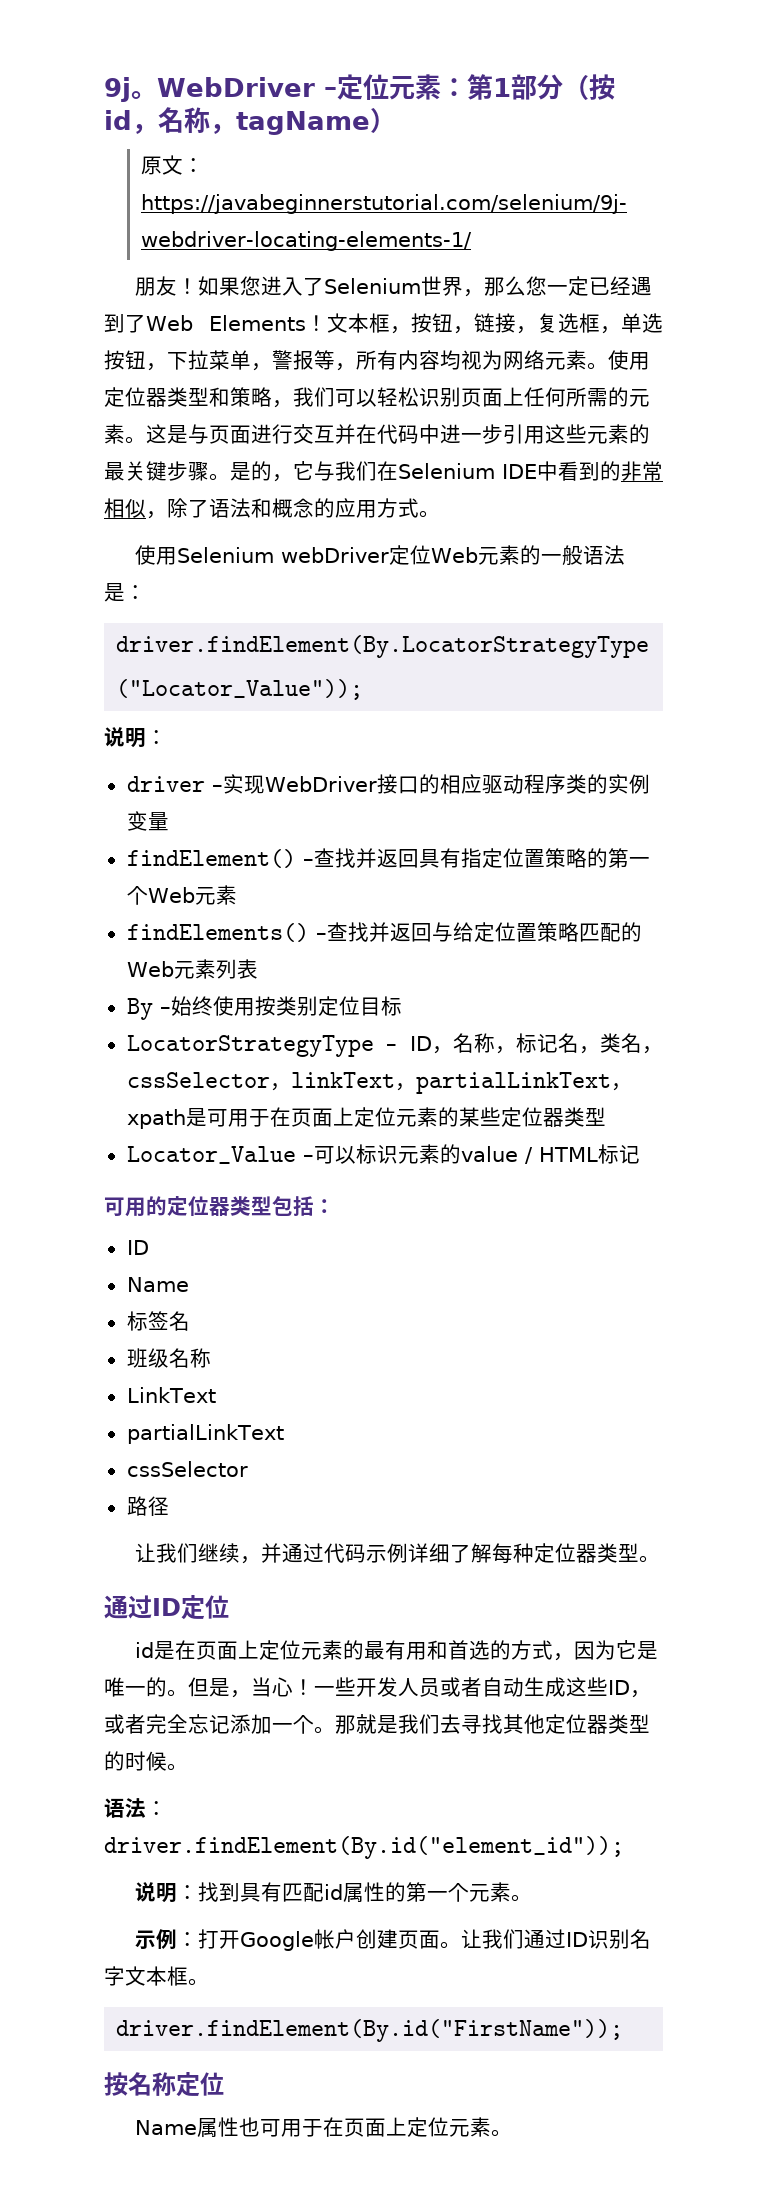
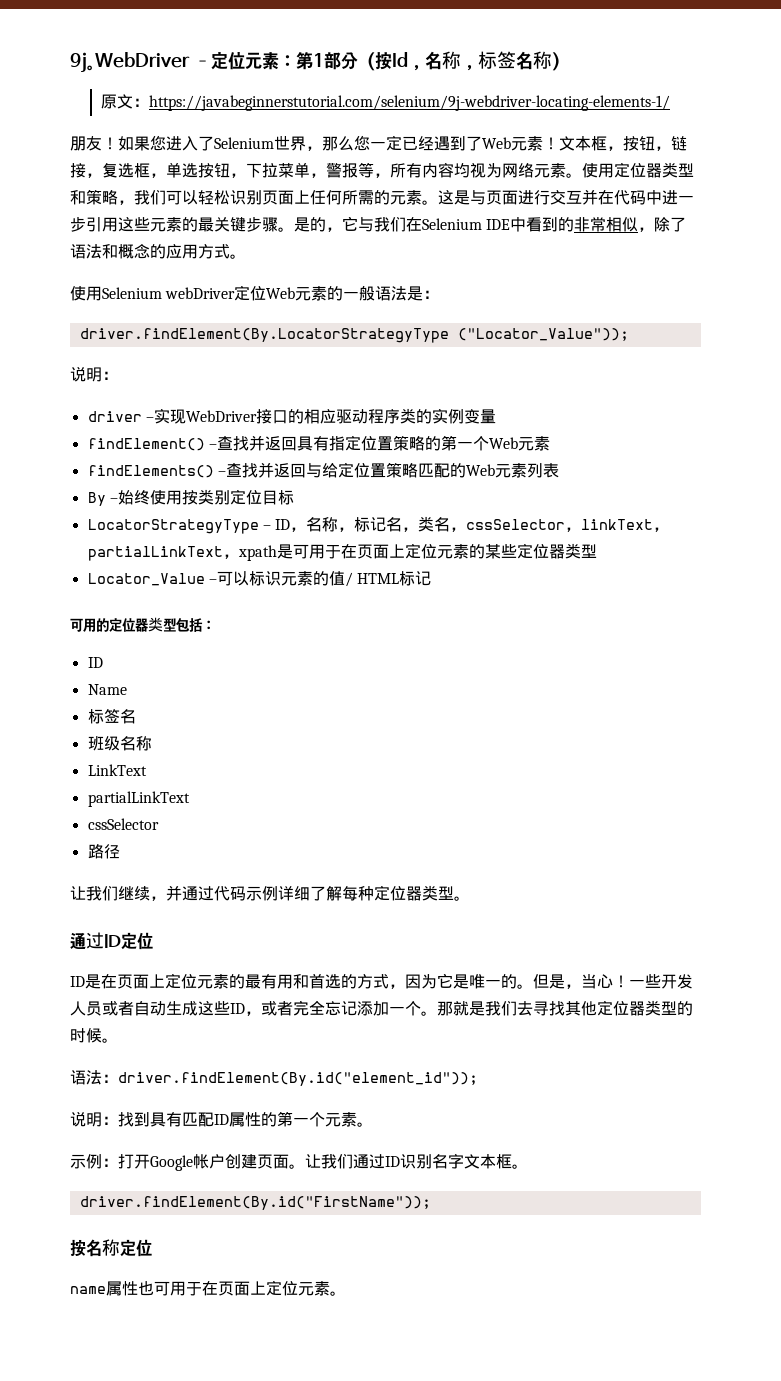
[104,107,370,135] id，名称，tagName -> [392,51,553,71] Id，名称，标签名称
[209,315,306,331] Elements -> [511,136,543,151] 元素
[460,1146,518,1162] value -> [328,571,345,586] 值
[135,1642,155,1658] id -> [70,976,85,987] ID
[324,1884,344,1900] id -> [214,1114,229,1125] ID
[135,2120,198,2135] Name -> [70,1286,106,1294] name

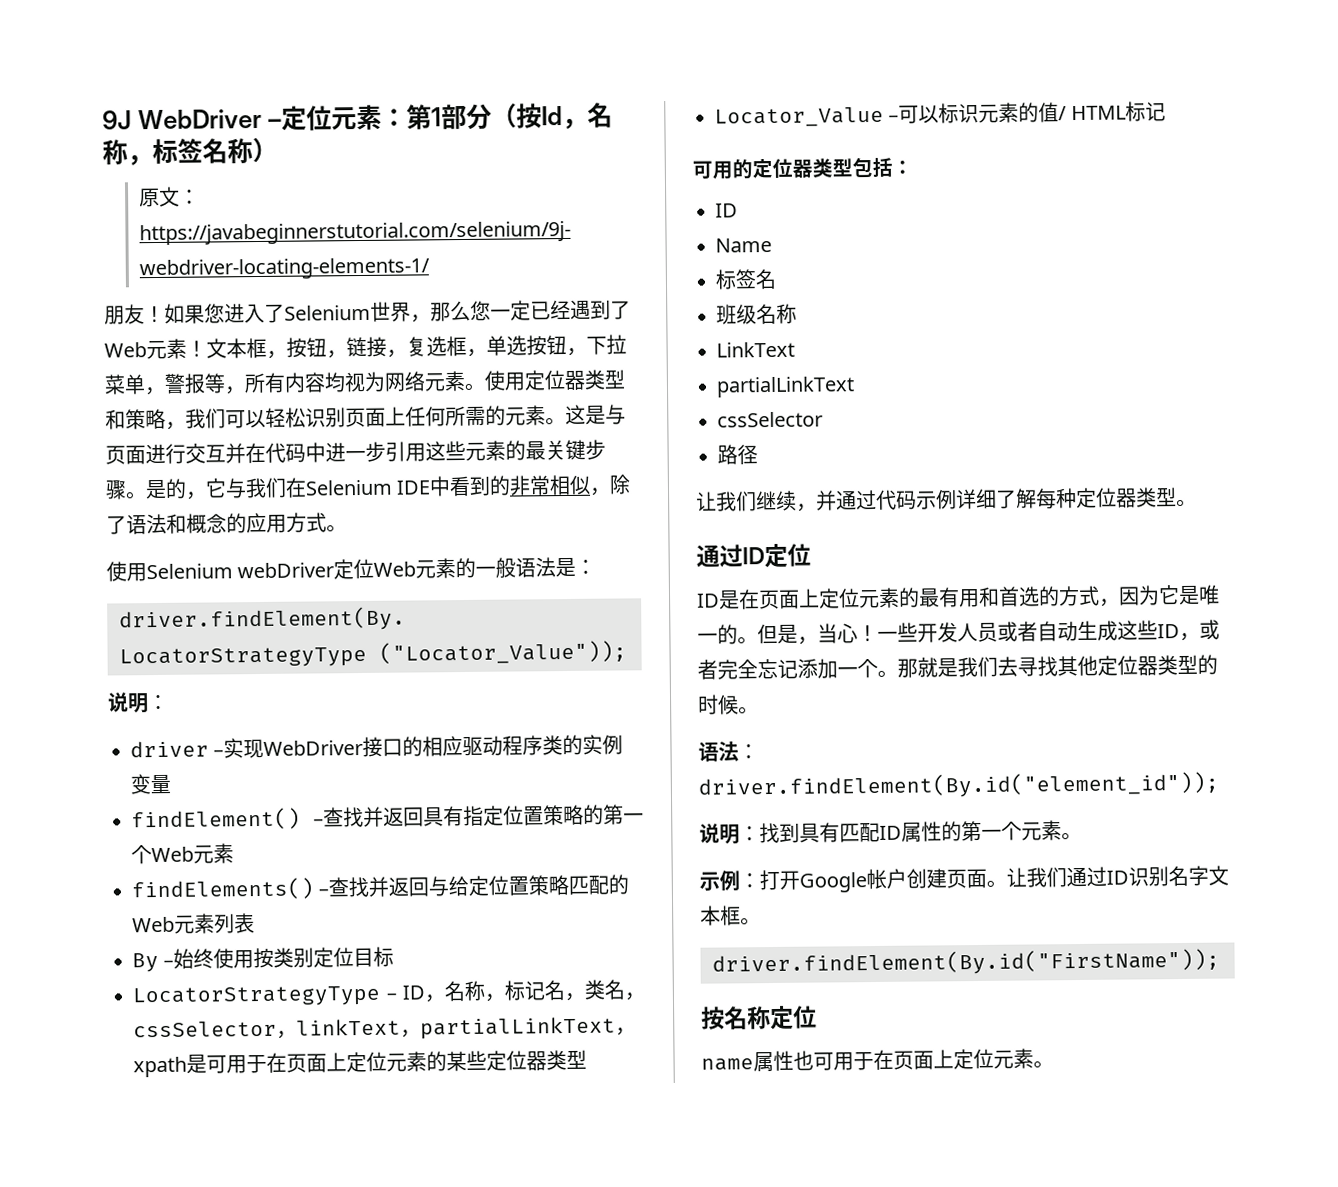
[70,52,95,73] 9j。 -> [102,110,132,130] 9J

